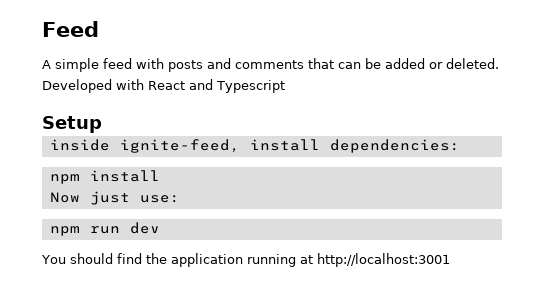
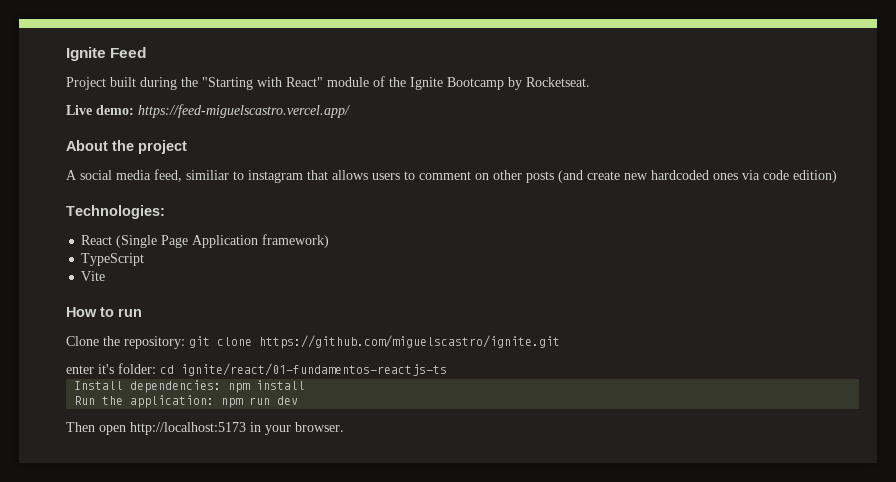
(42, 29) none -> [66,47,106,61] Ignite
[42,58,499,72] [42,79,285,93] [42,116,102,133] [49,139,320,153] A simple feed with posts and comments that can be added or deleted. Developed with React and Typescript // Setup // inside ignite-feed, install -> [66,76,590,90] [66,104,350,118] [66,140,187,154] [66,169,837,183] [66,205,165,219] [81,234,330,248] [81,253,145,266] [81,271,106,281] [66,307,142,317] [66,335,560,349] [66,363,447,376] [74,381,124,390] Project built during the "Starting with React" module of the Ignite Bootcamp by Rocketseat. // Live demo: https://feed-miguelscastro.vercel.app/ // About the project // A social media feed, similiar to instagram that allows users to comment on other posts (and create new hardcoded ones via code edition) // Technologies: // React (Single Page Application framework) // TypeScript // Vite // How to run // Clone the repository: git clone https://github.com/miguelscastro/ignite.git // enter it's folder: cd ignite/react/01-fundamentos-reactjs-ts // Install
(460, 146) // -> (222, 386) none
[49,191,180,205] Now just use: // -> [74,395,215,408] Run the application:
[41,253,450,267] You should find the application running at http://localhost:3001 -> [66,422,344,435] Then open http://localhost:5173 in your browser.

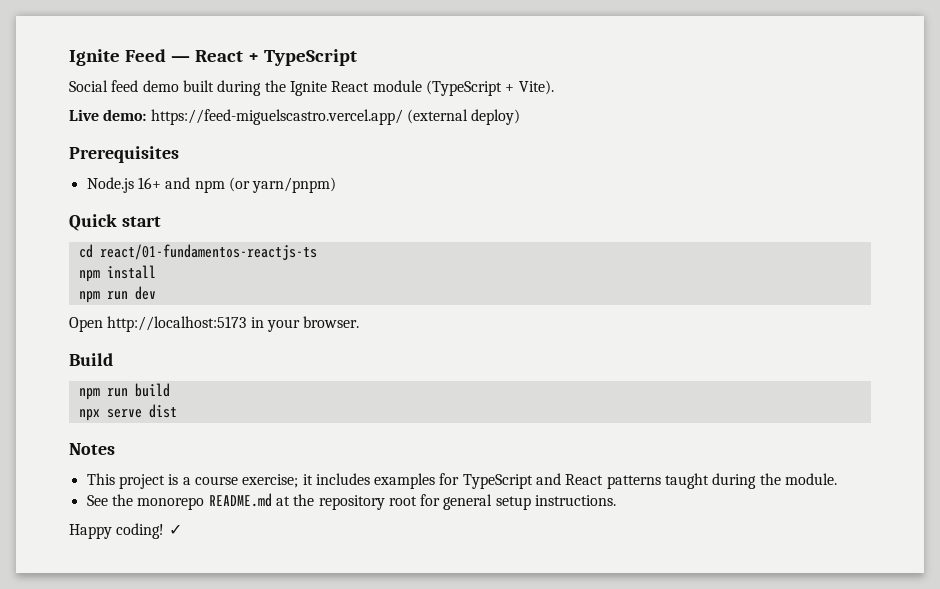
[66,76,590,90] [66,104,350,118] [66,140,187,154] [66,169,837,183] [66,205,165,219] [81,234,330,248] [81,253,145,266] [81,271,106,281] [66,307,142,317] [66,335,560,349] [66,363,447,376] [74,380,222,393] // Project built during the "Starting with React" module of the Ignite Bootcamp by Rocketseat. // Live demo: https://feed-miguelscastro.vercel.app/ // About the project // A social media feed, similiar to instagram that allows users to comment on other posts (and create new hardcoded ones via code edition) // Technologies: // React (Single Page Application framework) // TypeScript // Vite // How to run // Clone the repository: git clone https://github.com/miguelscastro/ignite.git // enter it's folder: cd ignite/react/01-fundamentos-reactjs-ts // Install dependencies: -> [170,49,357,66] [69,80,554,96] [69,109,521,125] [69,146,179,163] [86,177,337,193] [69,214,161,231] [78,244,317,260] — React + TypeScript // Social feed demo built during the Ignite React module (TypeScript + Vite). // Live demo: https://feed-miguelscastro.vercel.app/ (external deploy) // Prerequisites // Node.js 16+ and npm (or yarn/pnpm) // Quick start // cd react/01-fundamentos-reactjs-ts //
[74,395,215,408] Run the application: -> (156, 272) none
[66,422,126,435] Then open -> [69,317,103,332] Open
(344, 427) none -> [69,353,113,366] [78,383,170,400] [78,404,177,421] [69,443,115,455] [86,473,838,489] [86,493,617,510] [69,523,182,539] // Build // npm run build // npx serve dist // Notes // This project is a course exercise; it includes examples for TypeScript and React patterns taught during the module. // See the monorepo README.md at the repository root for general setup instructions. // Happy coding! ✓

